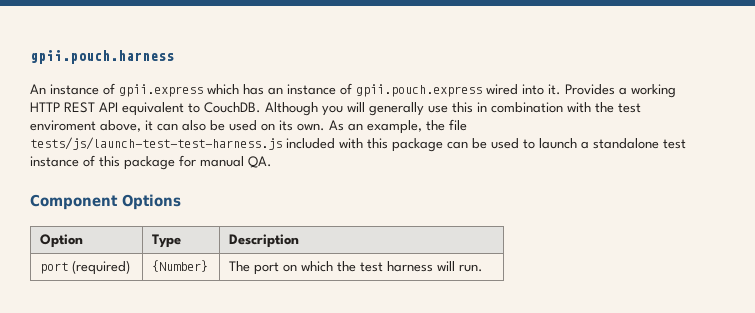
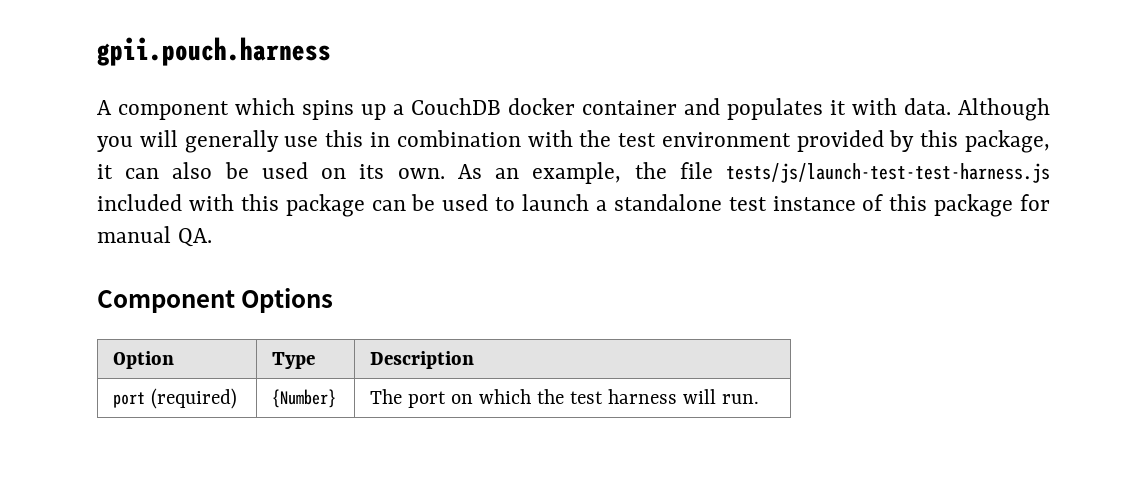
[30,83,676,98] [30,102,261,116] An instance of gpii.express which has an instance of gpii.pouch.express wired into it. Provides a working HTTP REST API equivalent to CouchDB. -> [97,98,951,120] A component which spins up a CouchDB docker container and populates it with data.
[30,120,141,132] enviroment above, -> [661,130,1051,153] environment provided by this package,

